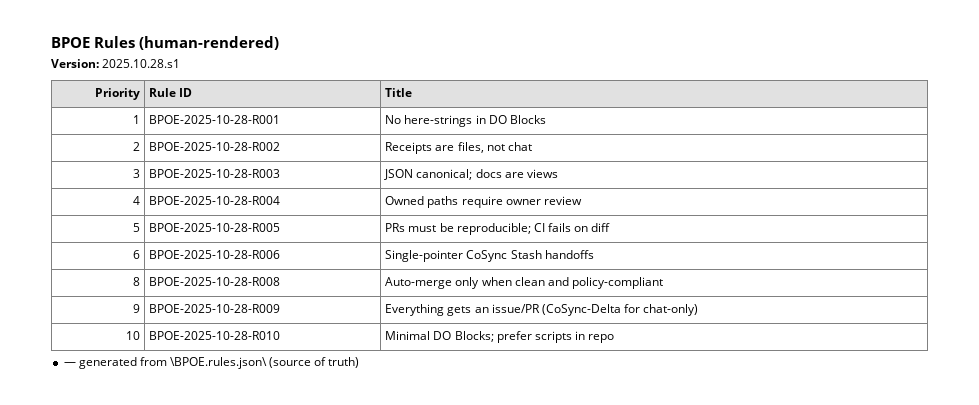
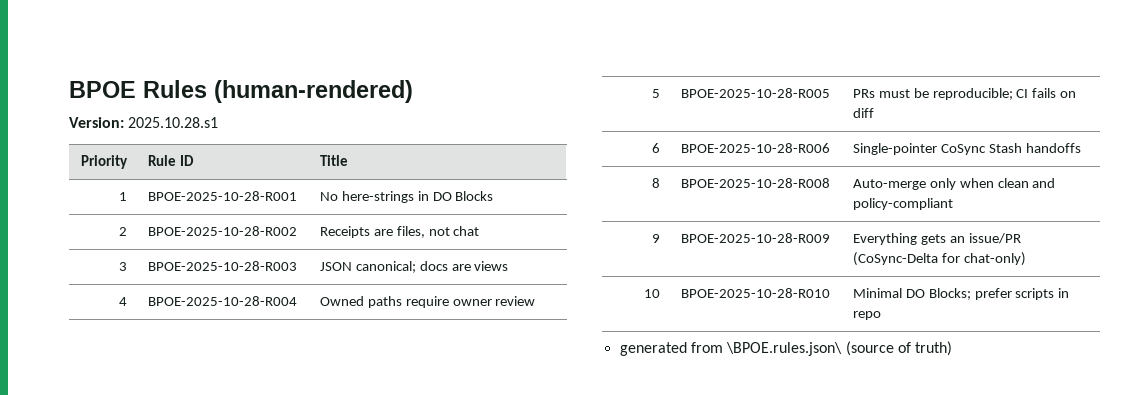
[63,362,76,366] — -> (881, 315) none

